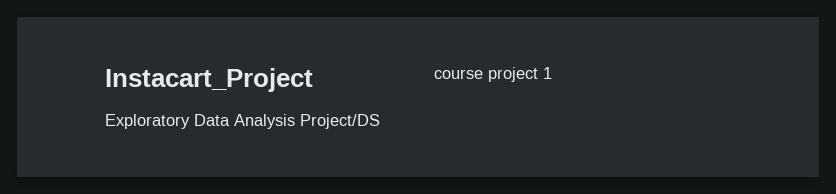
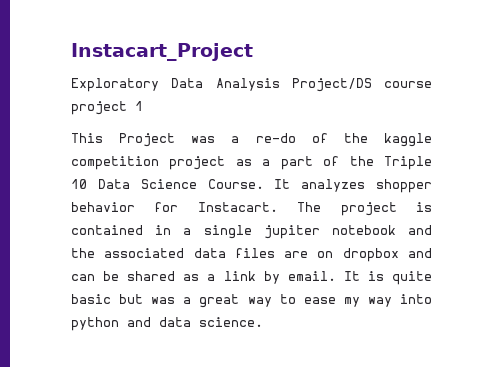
(552, 73) none -> [71,133,432,147] [71,156,432,170] [71,179,432,193] [71,202,432,216] [71,225,432,239] [71,248,432,262] [71,271,433,285] [71,294,432,308] [71,317,263,331] // This Project was a re-do of the kaggle competition project as a part of the Triple 10 Data Science Course. It analyzes shopper behavior for Instacart. The project is contained in a single jupiter notebook and the associated data files are on dropbox and can be shared as a link by email. It is quite basic but was a great way to ease my way into python and data science.

